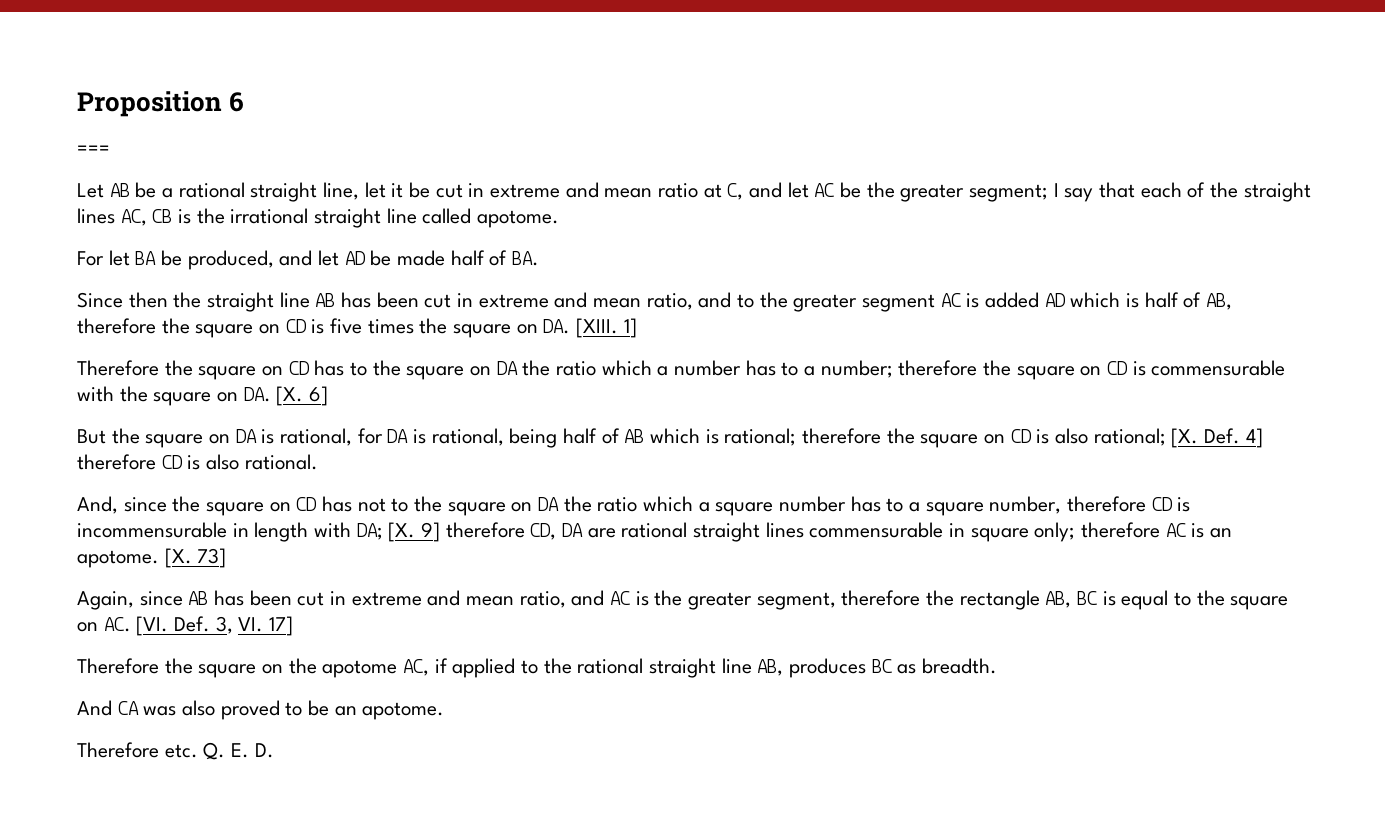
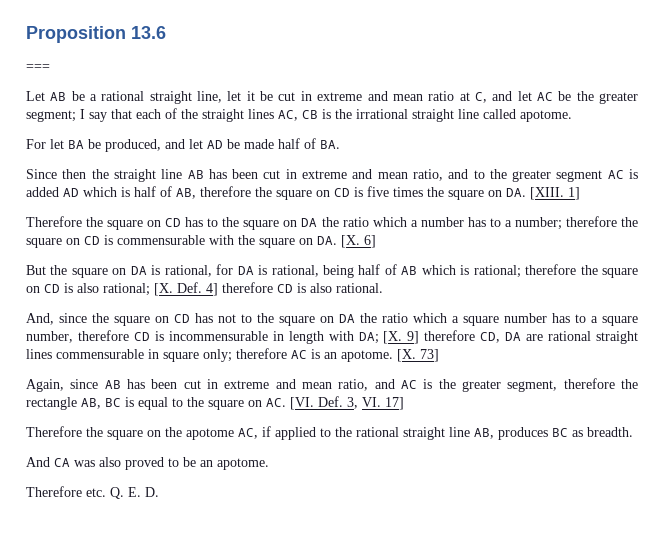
[229,92,245,112] 6 -> [131,26,166,39] 13.6

